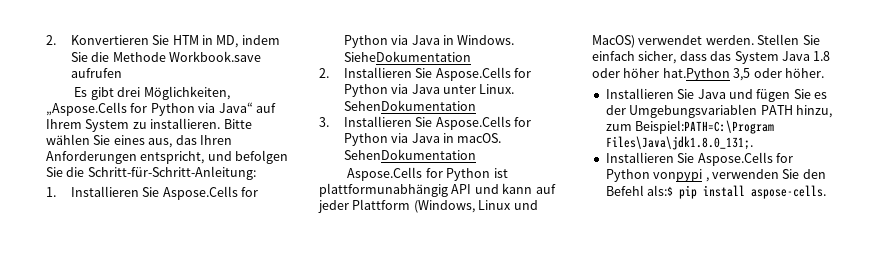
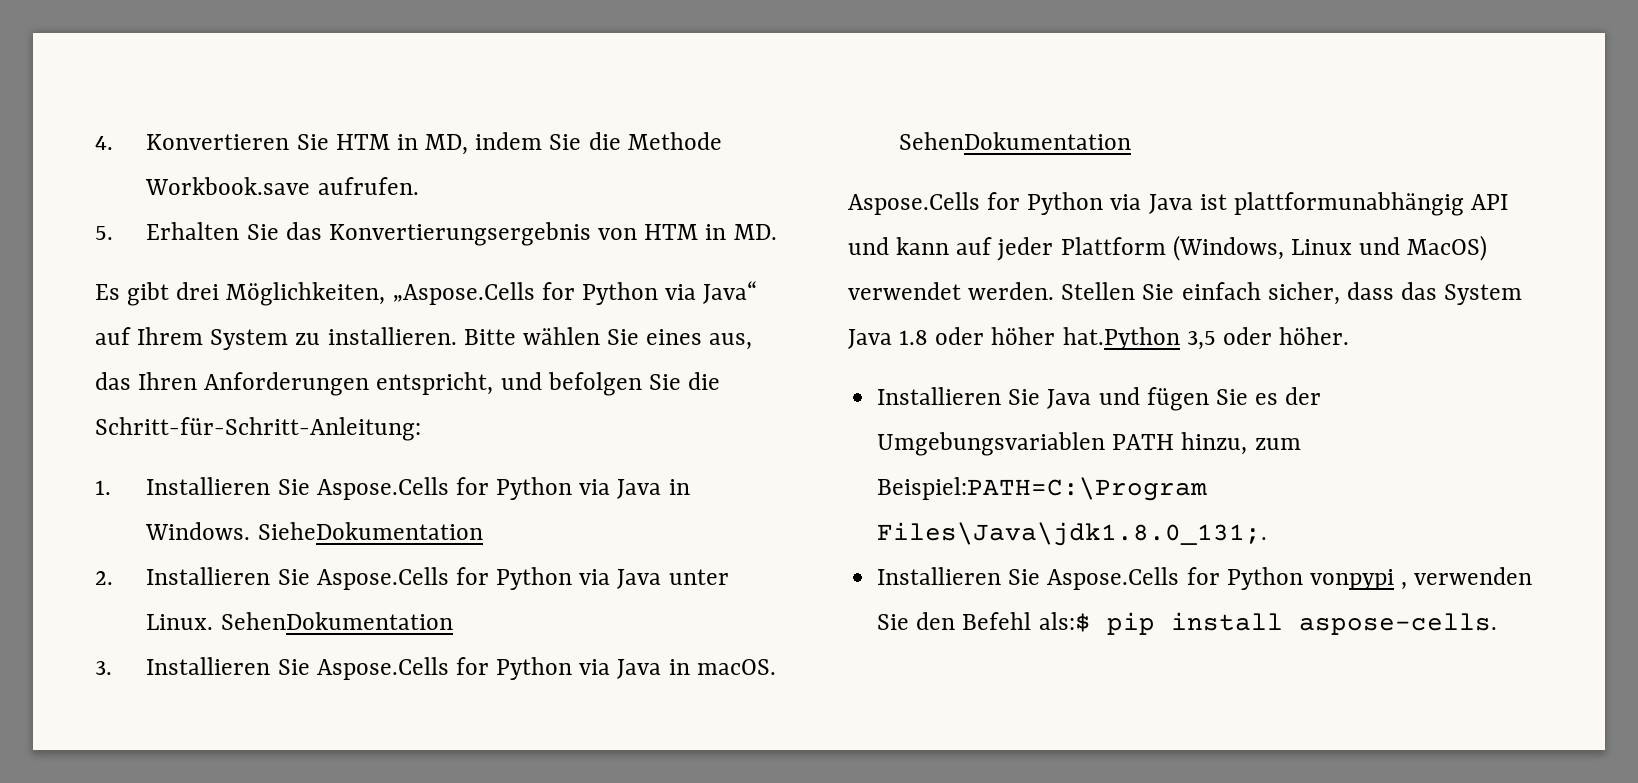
[46,35,56,45] 2. -> [95,136,113,150] 4.
[70,68,122,78] aufrufen -> [317,177,419,195] [95,222,777,246] aufrufen. // 5. Erhalten Sie das Konvertierungsergebnis von HTM in MD.
(491, 174) none -> [1110,194,1193,214] via Java

